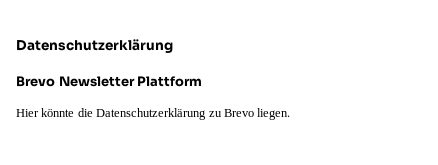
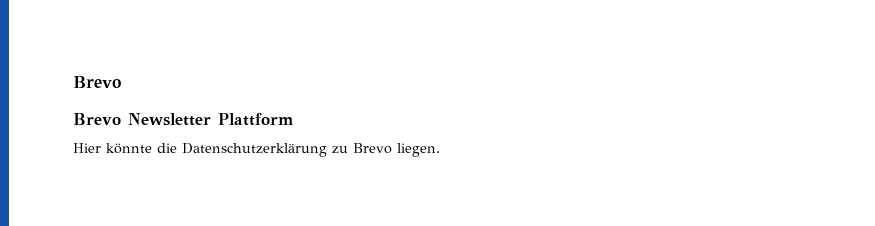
[16,39,173,53] Datenschutzerklärung -> [73,76,121,88] Brevo

